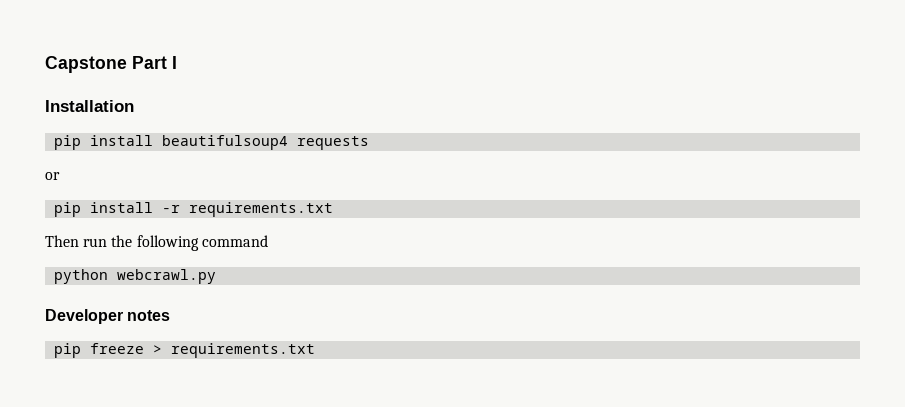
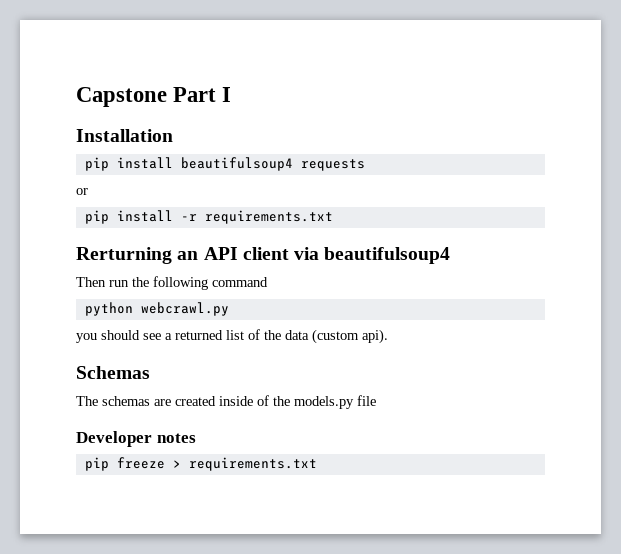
(334, 209) none -> [76,247,451,264] // Rerturning an API client via beautifulsoup4
(217, 276) none -> [76,329,388,344] [76,366,150,379] [76,395,376,409] // you should see a returned list of the data (custom api). // Schemas // The schemas are created inside of the models.py file

